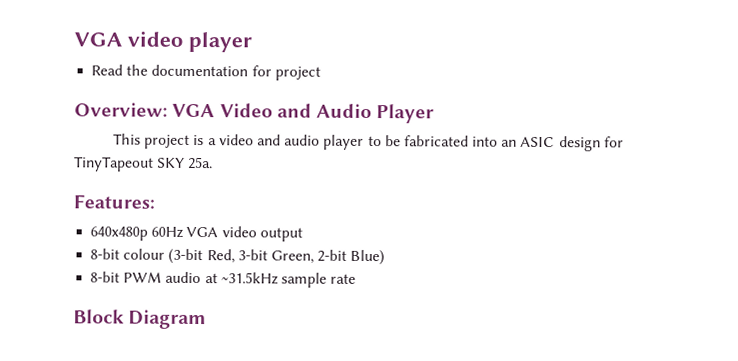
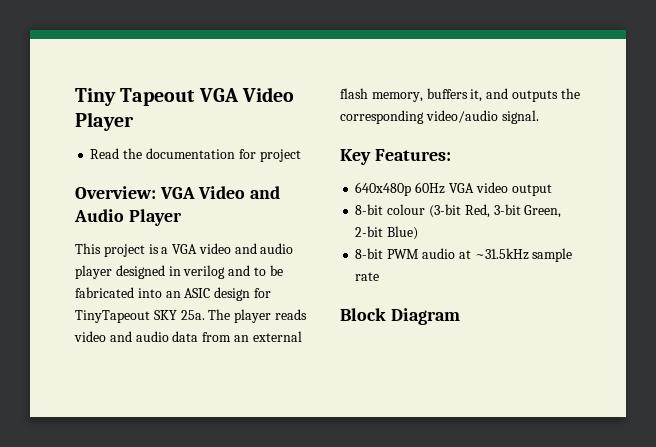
[74,30,252,53] VGA video player -> [75,87,294,106] [75,112,134,131] Tiny Tapeout VGA Video Player
(217, 142) none -> [172,244,198,254] VGA
(365, 142) none -> [115,265,251,279] designed in verilog and
(214, 163) // -> [208,309,307,323] [74,331,302,342] [340,88,580,102] [340,110,539,124] [340,149,371,165] The player reads video and audio data from an external flash memory, buffers it, and outputs the corresponding video/audio signal. // Key

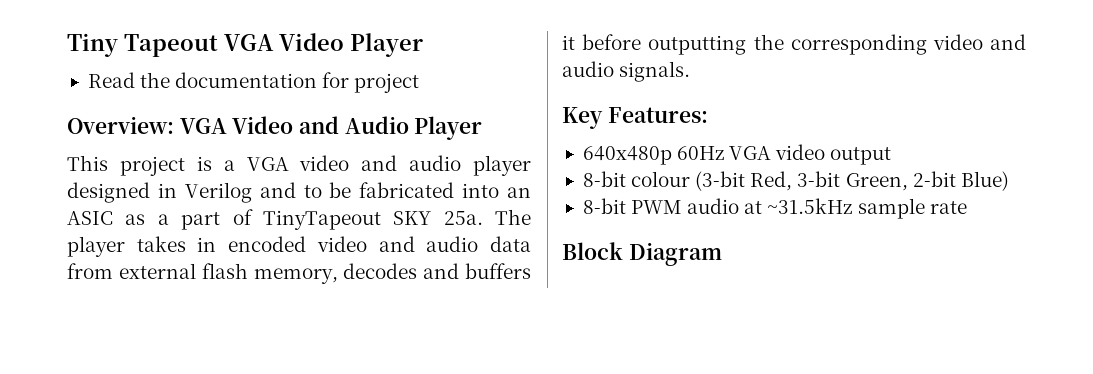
[183,265,226,279] verilog -> [184,182,252,203] Verilog
[214,287,271,301] design for -> [125,209,253,230] as a part of
[274,309,307,320] reads -> [136,236,307,252] takes in encoded
[233,335,249,342] an -> (113, 271) none
[426,88,580,102] [340,110,539,124] buffers it, and outputs the corresponding video/audio signal. -> [343,263,531,279] [562,34,1026,55] [562,61,691,82] decodes and buffers it before outputting the corresponding video and audio signals.

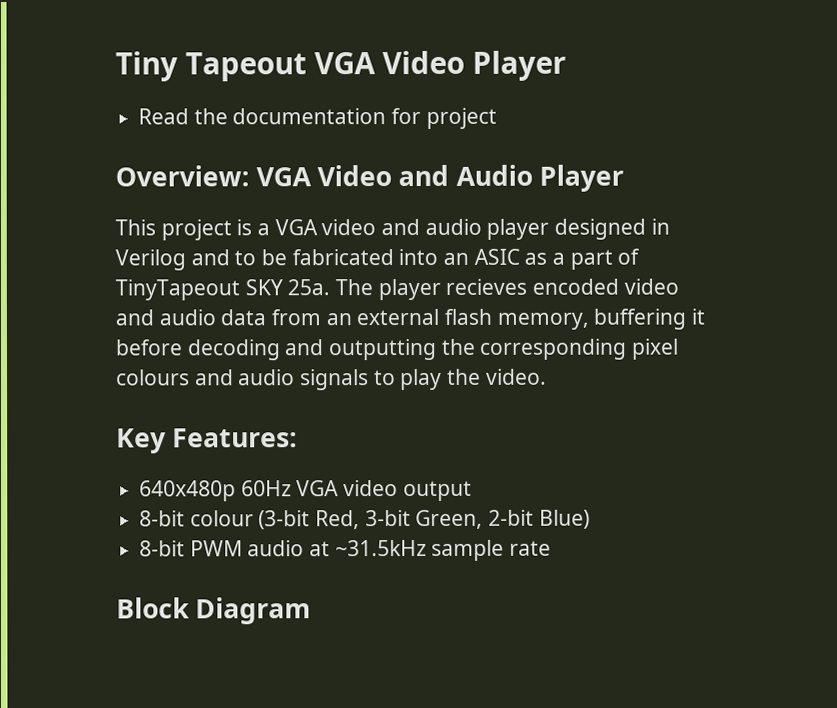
[136,236,217,252] takes in -> [445,278,528,295] recieves
(113, 271) none -> [325,313,352,326] an
[343,263,531,279] [562,34,1026,55] [562,61,691,82] decodes and buffers it before outputting the corresponding video and audio signals. -> [593,308,706,330] [115,338,680,361] [116,368,547,391] buffering it before decoding and outputting the corresponding pixel colours and audio signals to play the video.

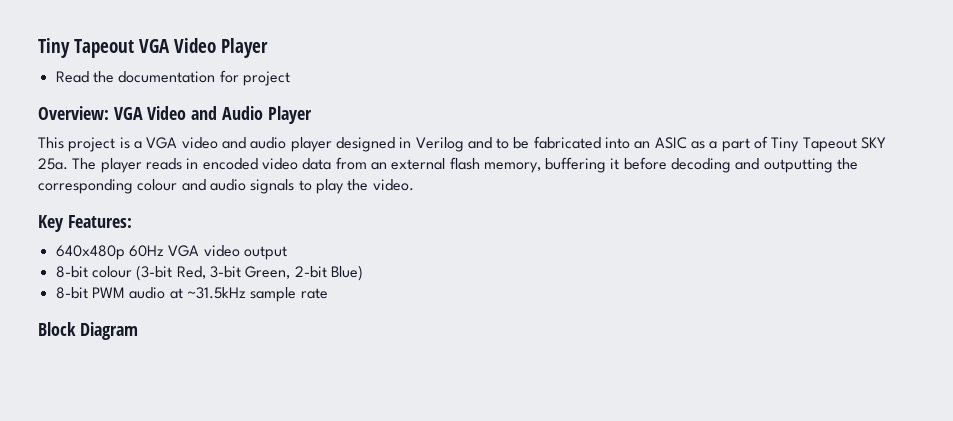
[115,279,240,301] TinyTapeout -> [771,137,857,152] Tiny Tapeout
[445,278,679,295] [115,309,216,326] recieves encoded video and audio -> [145,158,298,170] reads in encoded video
[631,338,680,360] [116,369,190,386] pixel colours -> [137,179,178,191] colour

